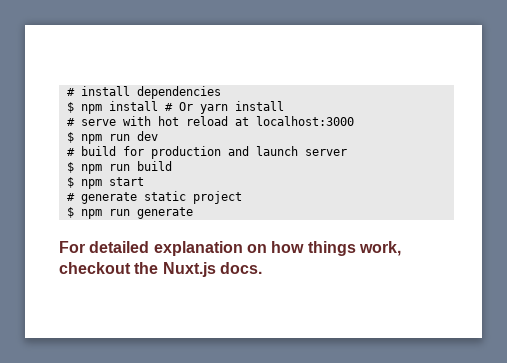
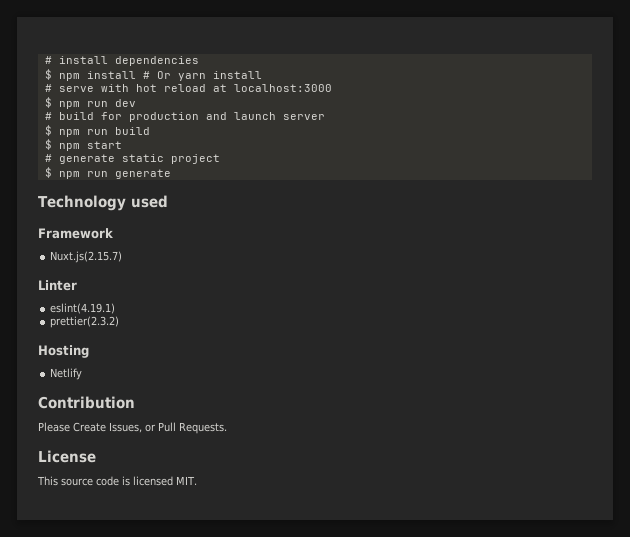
[59,241,401,256] [59,262,262,277] For detailed explanation on how things work, checkout the Nuxt.js docs. -> [38,195,168,211] [38,228,113,239] [50,251,123,263] [38,280,77,291] [50,303,116,314] [50,316,120,328] [38,345,89,358] [50,368,83,380] [38,396,135,409] [38,422,227,434] [38,450,96,463] [37,476,197,486] Technology used // Framework // Nuxt.js(2.15.7) // Linter // eslint(4.19.1) // prettier(2.3.2) // Hosting // Netlify // Contribution // Please Create Issues, or Pull Requests. // License // This source code is licensed MIT.

